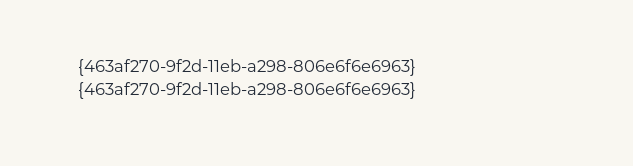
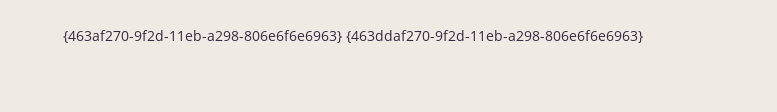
[78,59,416,76] [78,82,416,99] {463af270-9f2d-11eb-a298-806e6f6e6963} {463af270-9f2d-11eb-a298-806e6f6e6963} -> [63,30,643,43] {463af270-9f2d-11eb-a298-806e6f6e6963} {463ddaf270-9f2d-11eb-a298-806e6f6e6963}

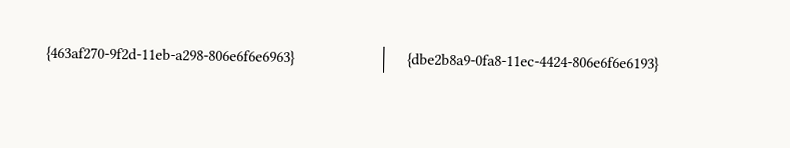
[346,30,643,43] {463ddaf270-9f2d-11eb-a298-806e6f6e6963} -> [407,52,660,73] {dbe2b8a9-0fa8-11ec-4424-806e6f6e6193}

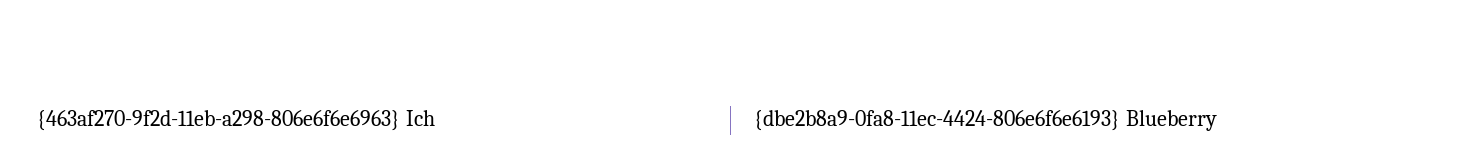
[407,52,660,73] {dbe2b8a9-0fa8-11ec-4424-806e6f6e6193} -> [405,110,1217,131] Ich {dbe2b8a9-0fa8-11ec-4424-806e6f6e6193} Blueberry

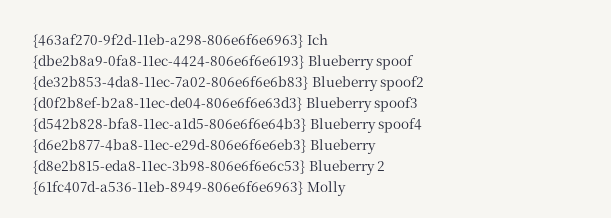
(1217, 120) none -> [376,55,415,70] [33,76,425,91] [33,97,419,112] [33,118,423,133] [33,139,376,154] [33,160,386,175] [33,181,346,196] spoof {de32b853-4da8-11ec-7a02-806e6f6e6b83} Blueberry spoof2 {d0f2b8ef-b2a8-11ec-de04-806e6f6e63d3} Blueberry spoof3 {d542b828-bfa8-11ec-a1d5-806e6f6e64b3} Blueberry spoof4 {d6e2b877-4ba8-11ec-e29d-806e6f6e6eb3} Blueberry {d8e2b815-eda8-11ec-3b98-806e6f6e6c53} Blueberry 2 {61fc407d-a536-11eb-8949-806e6f6e6963} Molly

